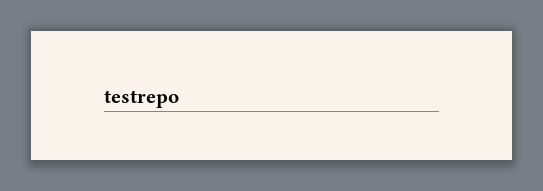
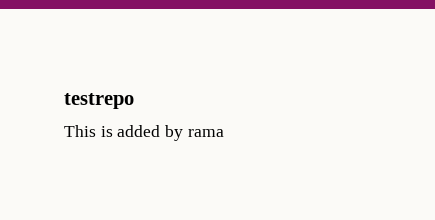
(179, 99) none -> [64,125,224,141] // This is added by rama

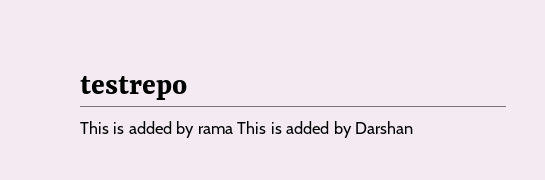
(224, 133) none -> [237,121,414,138] This is added by Darshan

